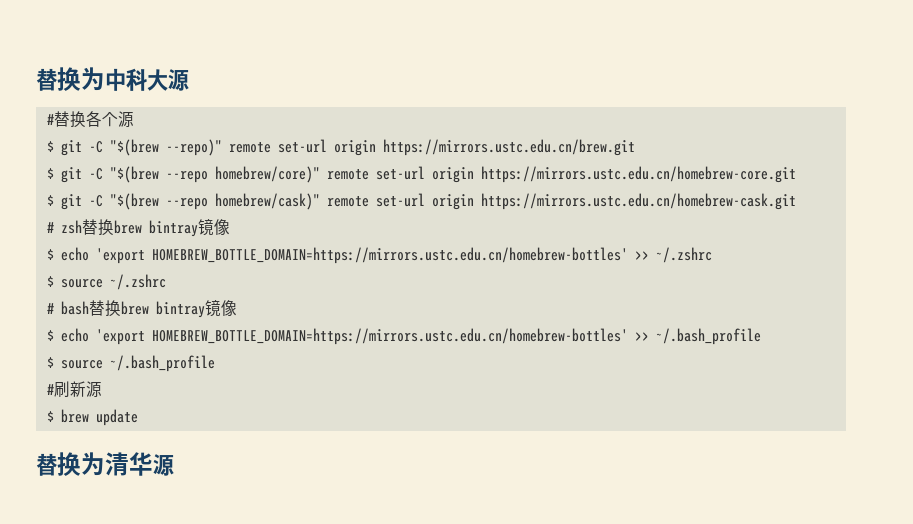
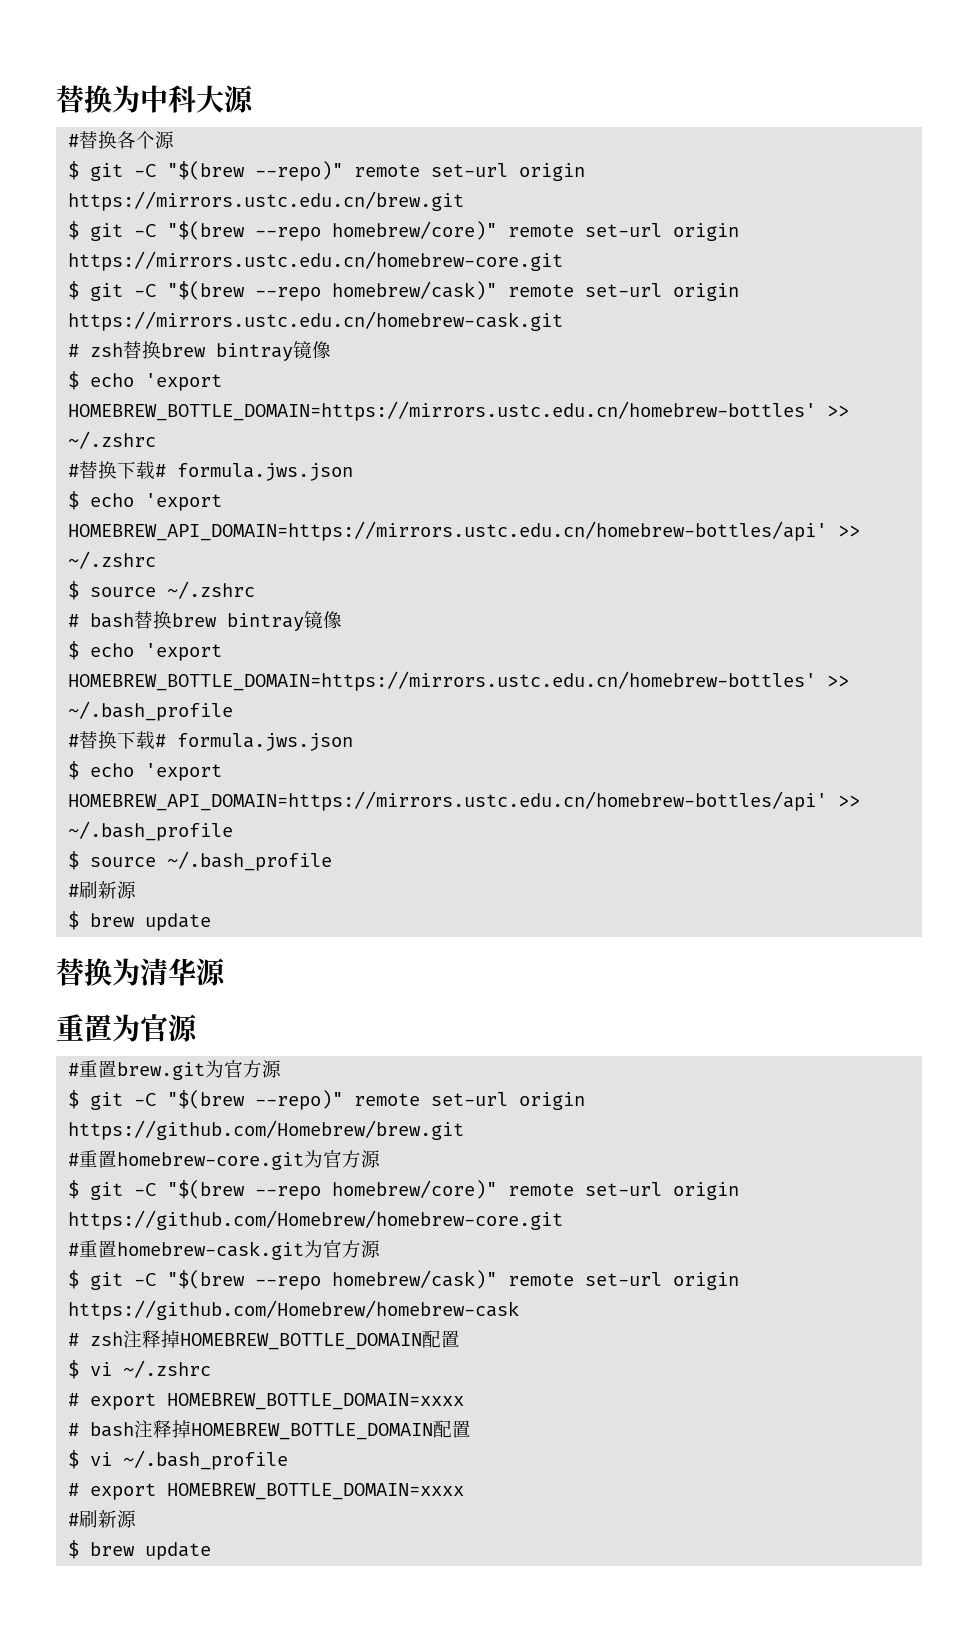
(713, 255) none -> [68,461,353,481] [68,491,222,511] [68,521,860,541] [68,551,156,569] // #替换下载# formula.jws.json // $ echo 'export HOMEBREW_API_DOMAIN=https://mirrors.ustc.edu.cn/homebrew-bottles/api' >> ~/.zshrc
(762, 336) none -> [68,731,353,751] [68,761,222,781] [68,791,860,811] [68,821,233,841] // #替换下载# formula.jws.json // $ echo 'export HOMEBREW_API_DOMAIN=https://mirrors.ustc.edu.cn/homebrew-bottles/api' >> ~/.bash_profile
(174, 465) none -> [56,1014,198,1042] [68,1060,281,1080] [68,1090,585,1110] [68,1120,464,1140] [68,1150,380,1170] [68,1180,739,1200] [68,1210,563,1230] [68,1240,380,1260] [68,1270,739,1290] [68,1300,519,1320] [68,1330,460,1350] [68,1360,211,1379] [68,1393,464,1410] [68,1420,471,1440] [68,1450,288,1470] [68,1483,464,1500] [68,1510,136,1528] [68,1540,211,1560] // 重置为官源 // #重置brew.git为官方源 // $ git -C "$(brew --repo)" remote set-url origin https://github.com/Homebrew/brew.git // #重置homebrew-core.git为官方源 // $ git -C "$(brew --repo homebrew/core)" remote set-url origin https://github.com/Homebrew/homebrew-core.git // #重置homebrew-cask.git为官方源 // $ git -C "$(brew --repo homebrew/cask)" remote set-url origin https://github.com/Homebrew/homebrew-cask // # zsh注释掉HOMEBREW_BOTTLE_DOMAIN配置 // $ vi ~/.zshrc // # export HOMEBREW_BOTTLE_DOMAIN=xxxx // # bash注释掉HOMEBREW_BOTTLE_DOMAIN配置 // $ vi ~/.bash_profile // # export HOMEBREW_BOTTLE_DOMAIN=xxxx // #刷新源 // $ brew update

